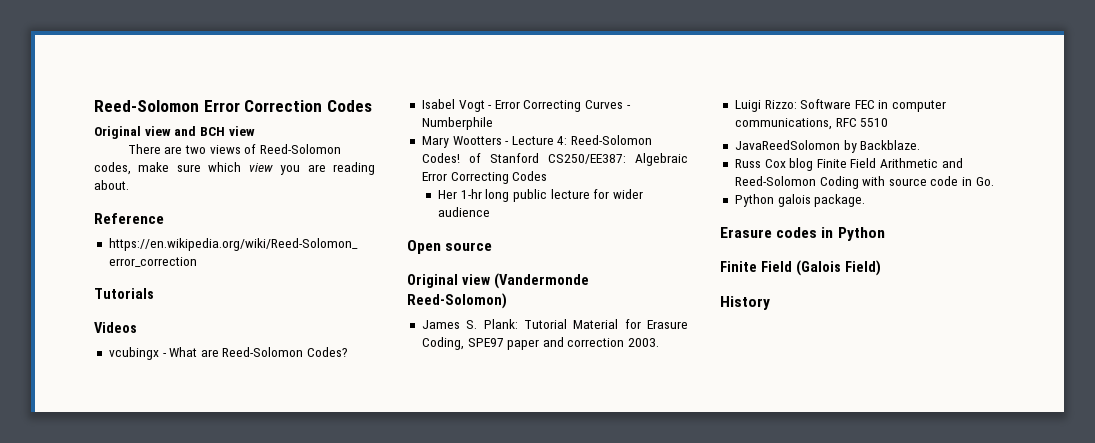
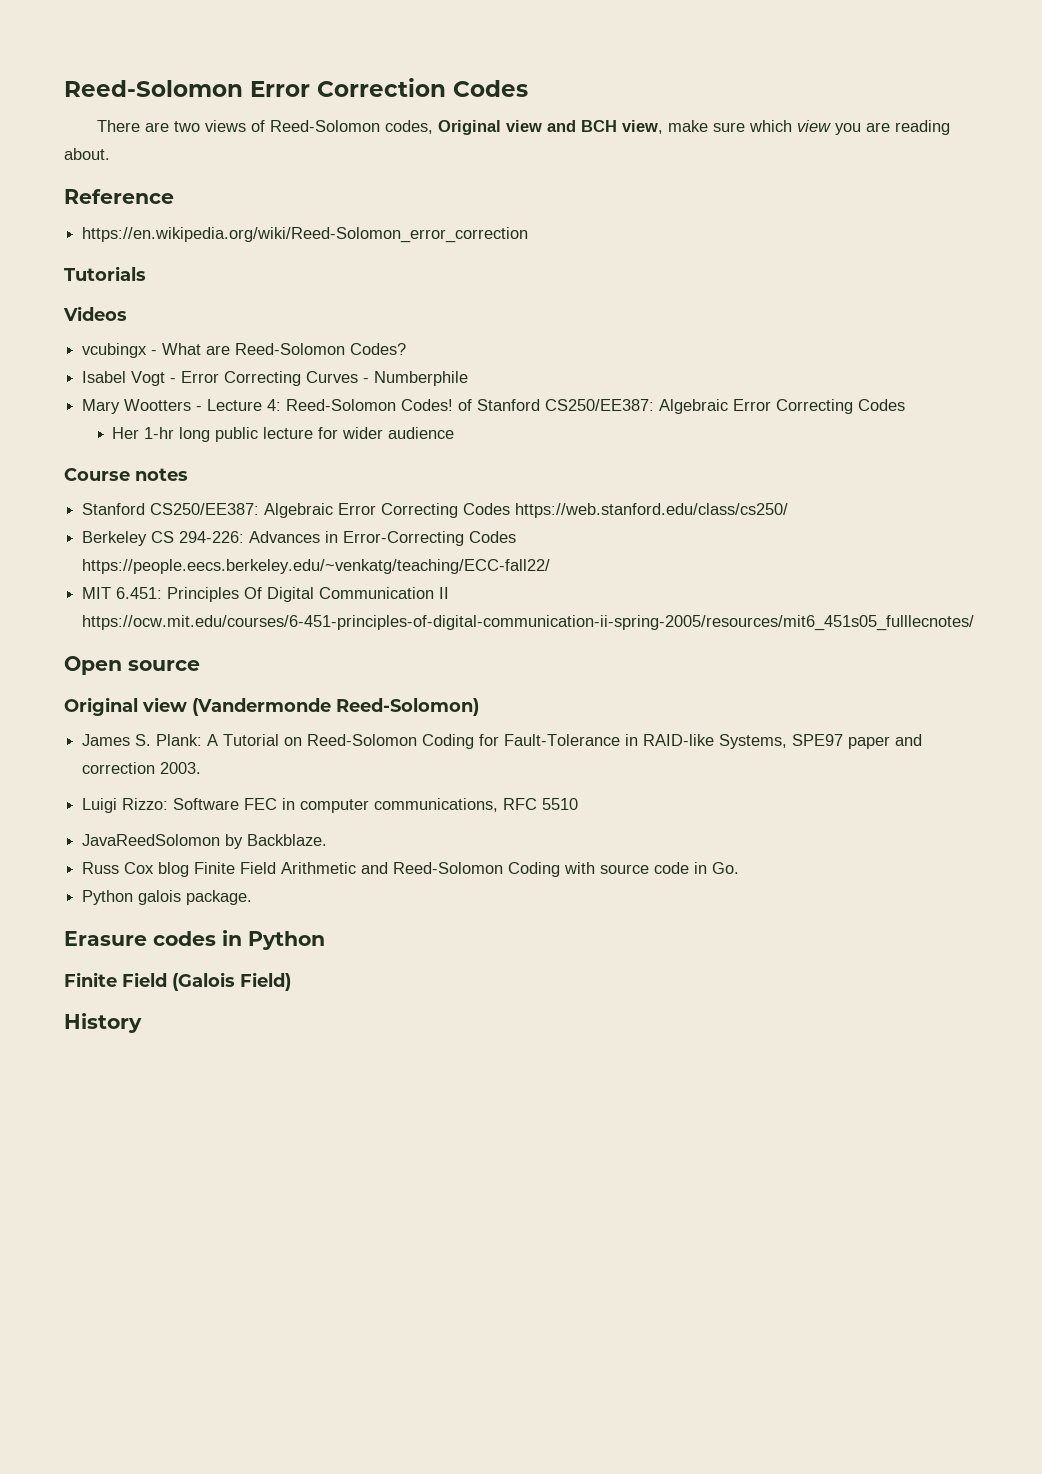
[94,126,255,139] // Original view and BCH view -> (528, 88) none
(131, 168) none -> [438,120,664,135] Original view and BCH view,
(491, 212) none -> [64,468,188,481] [82,503,789,518] [82,531,517,546] [82,559,551,574] [82,587,450,602] [82,615,975,631] // Course notes // Stanford CS250/EE387: Algebraic Error Correcting Codes https://web.stanford.edu/class/cs250/ // Berkeley CS 294-226: Advances in Error-Correcting Codes https://people.eecs.berkeley.edu/~venkatg/teaching/ECC-fall22/ // MIT 6.451: Principles Of Digital Communication II https://ocw.mit.edu/courses/6-451-principles-of-digital-communication-ii-spring-2005/resources/mit6_451s05_fulllecnotes/
[523,319,688,329] [421,337,464,350] Tutorial Material for Erasure Coding, -> [207,734,788,749] A Tutorial on Reed-Solomon Coding for Fault-Tolerance in RAID-like Systems,

